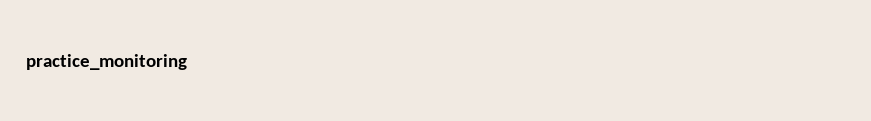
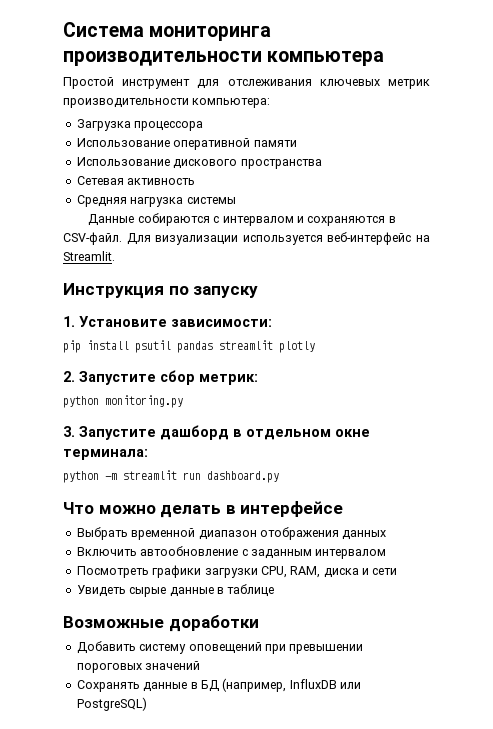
[26,54,187,70] practice_monitoring -> [63,22,272,41] [63,51,385,66] [63,77,430,89] [63,98,271,108] [76,119,204,131] [76,138,297,150] [76,157,322,169] [76,176,196,185] [76,195,236,207] [88,213,396,226] [63,232,430,245] [63,251,115,261] [63,283,259,299] [63,316,272,327] [63,340,315,353] [63,370,258,385] [63,395,183,408] [63,425,370,440] [63,449,148,460] [63,470,279,483] [63,501,344,518] [76,527,387,540] [76,546,387,559] [76,565,398,578] [76,584,275,597] [63,615,259,632] [76,641,364,654] [76,661,201,673] [76,678,361,692] [76,697,147,711] Система мониторинга производительности компьютера // Простой инструмент для отслеживания ключевых метрик производительности компьютера: // Загрузка процессора // Использование оперативной памяти // Использование дискового пространства // Сетевая активность // Средняя нагрузка системы // Данные собираются с интервалом и сохраняются в CSV-файл. Для визуализации используется веб-интерфейс на Streamlit. // Инструкция по запуску // 1. Установите зависимости: // pip install psutil pandas streamlit plotly // 2. Запустите сбор метрик: // python monitoring.py // 3. Запустите дашборд в отдельном окне терминала: // python -m streamlit run dashboard.py // Что можно делать в интерфейсе // Выбрать временной диапазон отображения данных // Включить автообновление с заданным интервалом // Посмотреть графики загрузки CPU, RAM, диска и сети // Увидеть сырые данные в таблице // Возможные доработки // Добавить систему оповещений при превышении пороговых значений // Сохранять данные в БД (например, InfluxDB или PostgreSQL)

